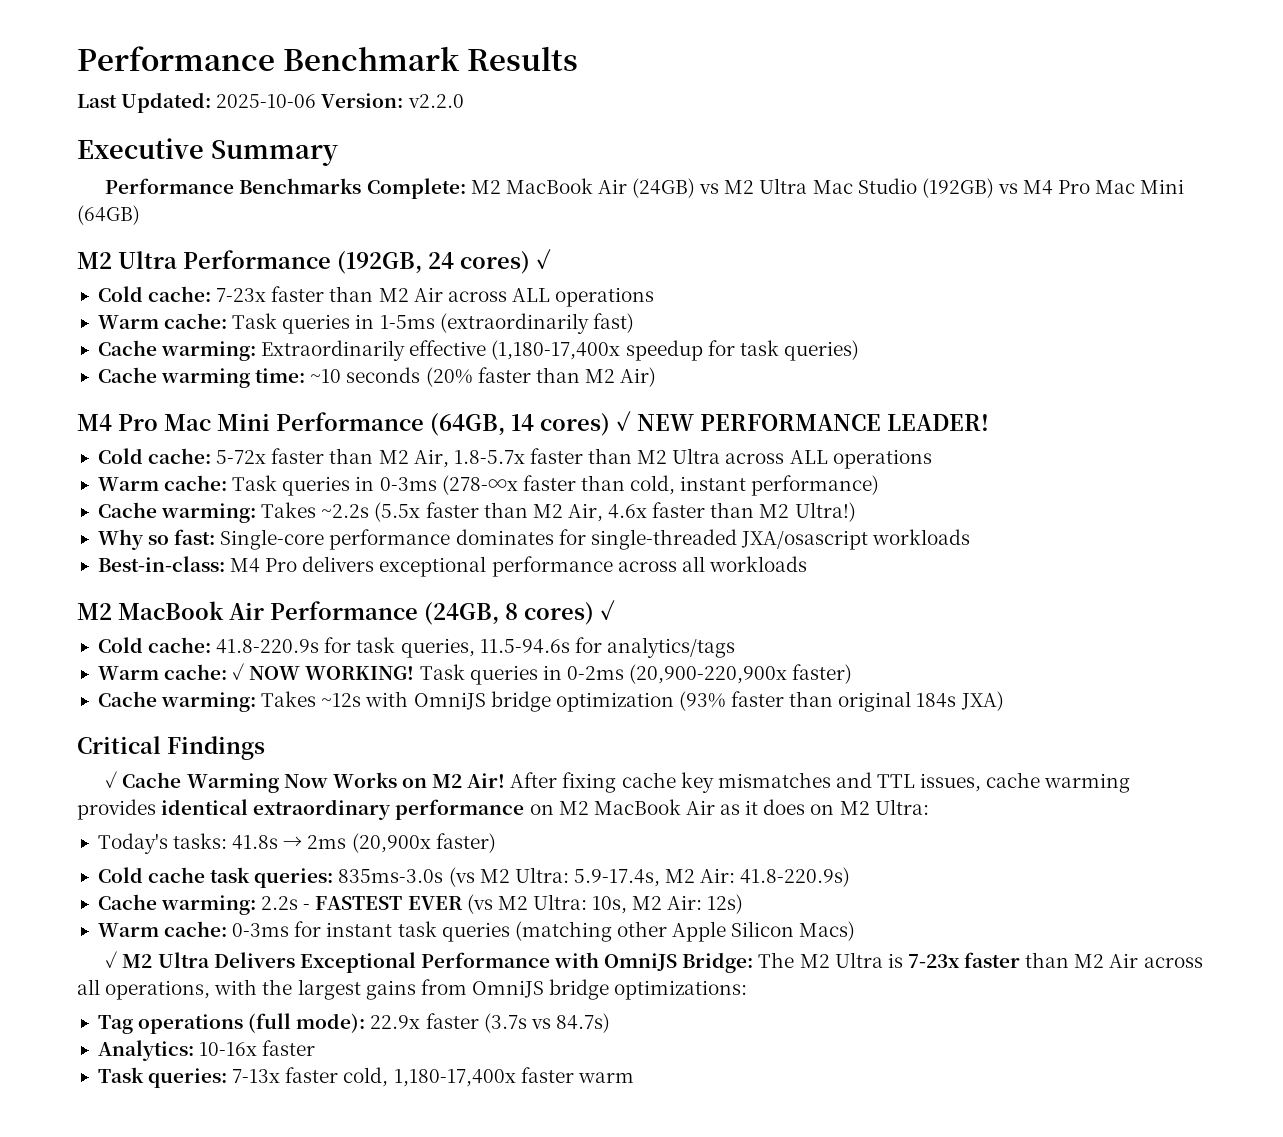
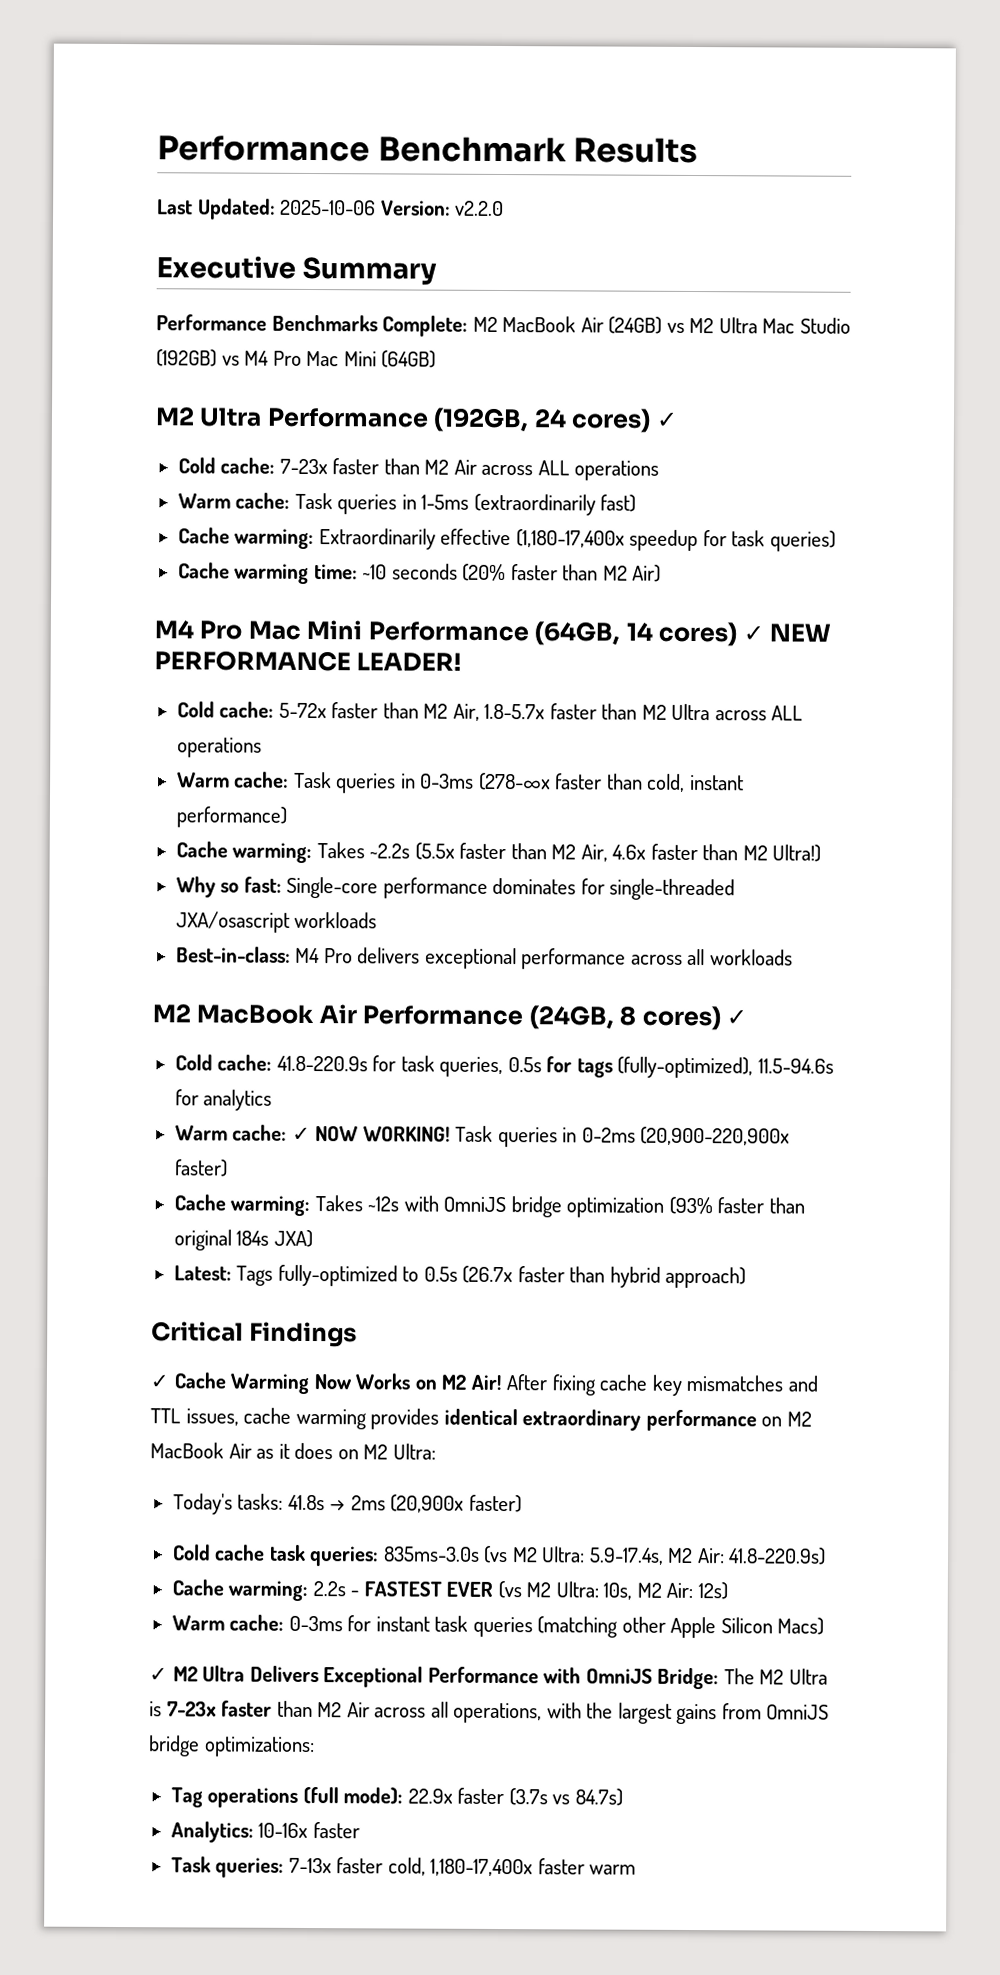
(475, 648) none -> [507,1056,754,1079] 0.5s for tags (fully-optimized),
[606,637,735,658] analytics/tags -> [203,1089,273,1111] analytics
(1004, 701) none -> [173,1264,747,1289] // Latest: Tags fully-optimized to 0.5s (26.7x faster than hybrid approach)

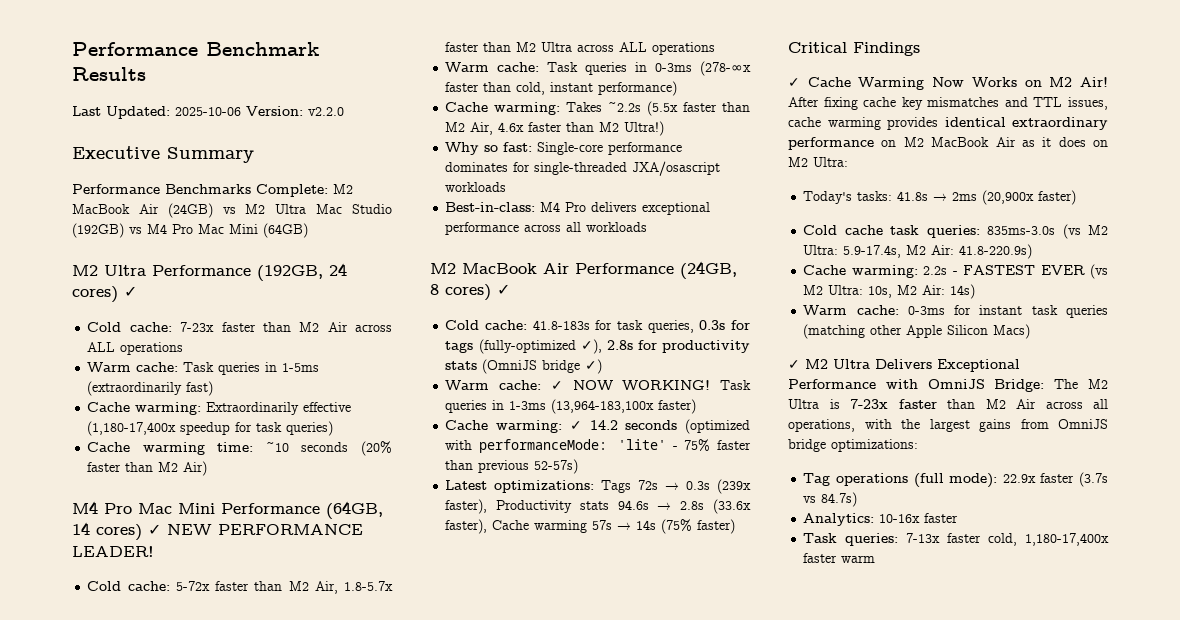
[276,1055,368,1072] 41.8-220.9s -> [532,320,590,330] 41.8-183s
[507,1057,542,1073] 0.5s -> [699,320,726,330] 0.3s
[617,1056,834,1079] [174,1089,273,1111] (fully-optimized), 11.5-94.6s for analytics -> [478,339,750,354] [445,359,603,374] (fully-optimized ✓), 2.8s for productivity stats (OmniJS bridge ✓)
[581,1126,791,1146] 0-2ms (20,900-220,900x -> [509,399,655,414] 1-3ms (13,964-183,100x
[314,1195,805,1218] [173,1229,313,1251] [173,1264,747,1289] Takes ~12s with OmniJS bridge optimization (93% faster than original 184s JXA) // Latest: Tags fully-optimized to 0.5s (26.7x faster than hybrid approach) -> [569,419,750,434] [445,439,751,453] [445,459,579,474] [445,479,751,494] [445,499,751,514] [445,519,736,534] ✓ 14.2 seconds (optimized with performanceMode: 'lite' - 75% faster than previous 52-57s) // Latest optimizations: Tags 72s → 0.3s (239x faster), Productivity stats 94.6s → 2.8s (33.6x faster), Cache warming 57s → 14s (75% faster)
[697,1582,728,1600] 12s) -> [950,284,976,299] 14s)

